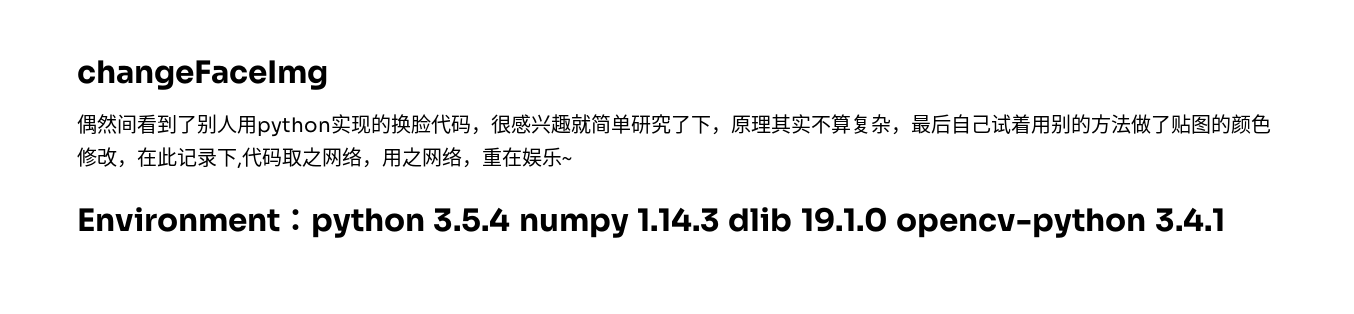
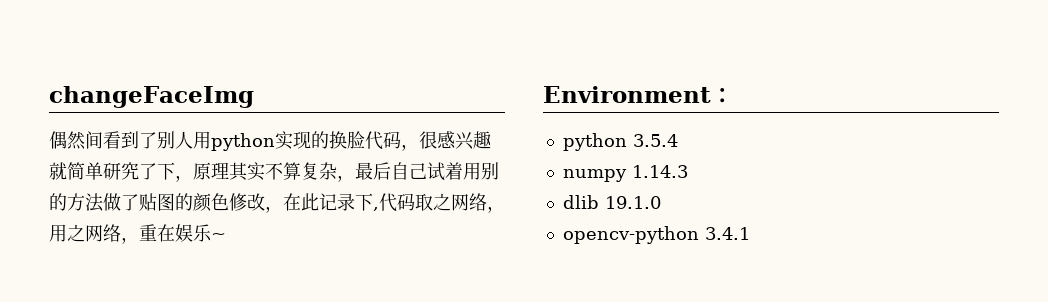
(311, 220) none -> (734, 95) //
(511, 219) none -> (678, 140) //
(721, 219) none -> (688, 171) //
(888, 219) none -> (661, 202) //

